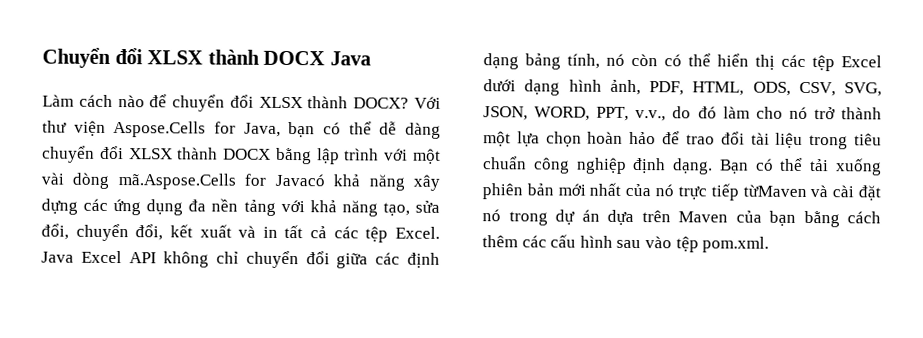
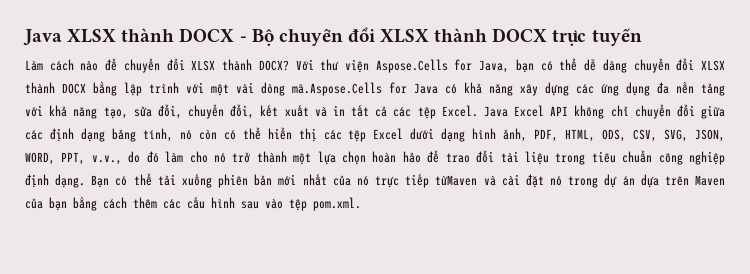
[42,47,371,68] Chuyển đổi XLSX thành DOCX Java -> [23,27,642,46] Java XLSX thành DOCX - Bộ chuyển đổi XLSX thành DOCX trực tuyến
[274,173,325,187] Javacó -> [414,83,457,94] Java có

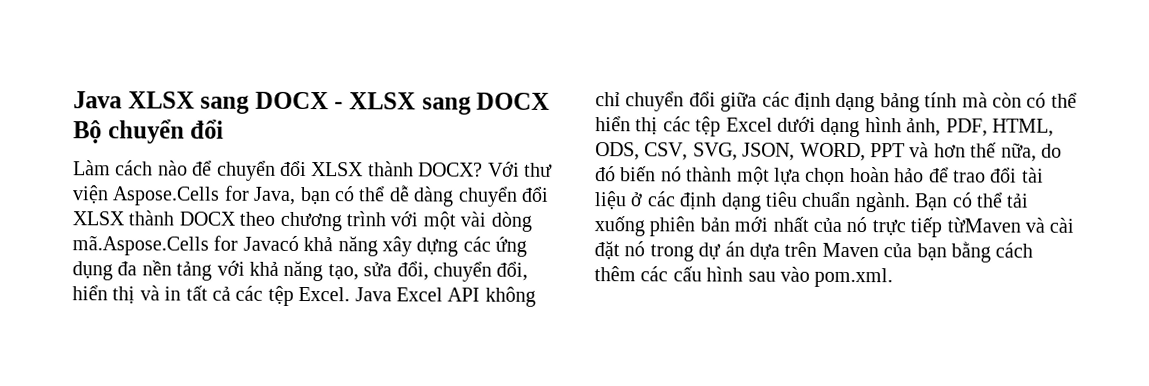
[121,28,175,42] thành -> [200,94,251,114] sang
(247, 39) none -> [349,92,551,115] XLSX sang DOCX
[380,28,642,46] XLSX thành DOCX trực tuyến -> (225, 128) none
[93,81,142,96] bằng lập -> [239,211,342,232] theo chương
[414,83,457,94] Java có -> [242,235,299,251] Javacó
[260,105,309,117] kết xuất -> [72,285,136,304] hiển thị
[142,128,192,142] tính, nó -> [924,92,988,108] tính mà
[61,151,251,165] PPT, v.v., do đó làm cho nó trở -> [870,142,1062,162] [595,166,682,182] PPT và hơn thế nữa, do đó biến nó
[555,150,725,165] [25,174,86,188] trong tiêu chuẩn công nghiệp định dạng. -> [630,191,911,213] ở các định dạng tiêu chuẩn ngành.
[289,199,307,211] tệp -> (810, 274) none

